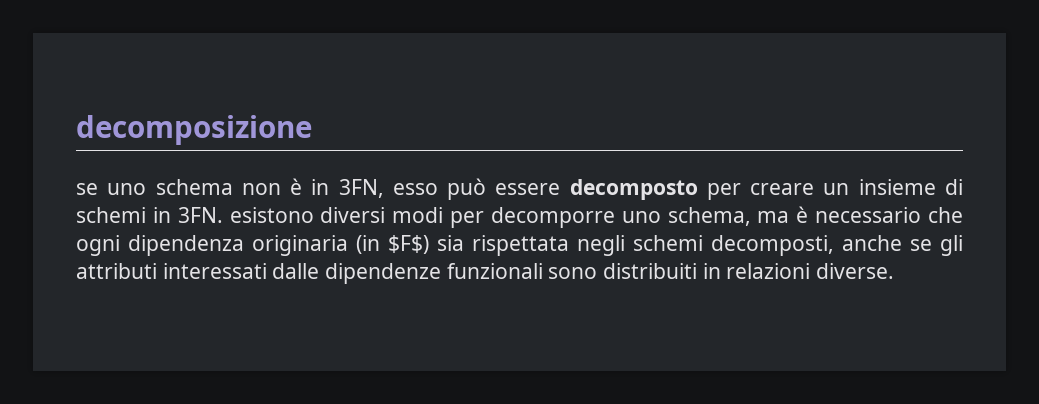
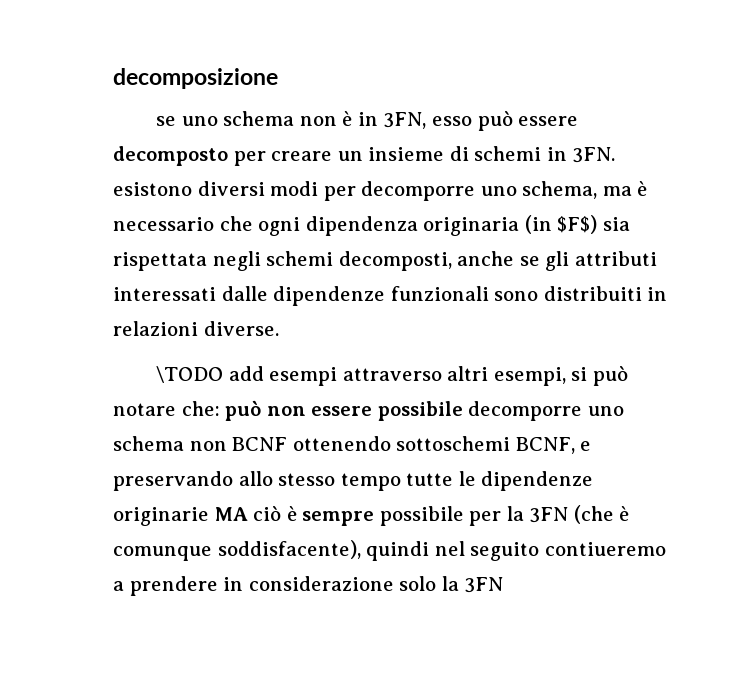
(895, 271) none -> [156,365,628,386] [113,400,624,421] [113,436,592,454] [113,471,594,491] [113,505,630,526] [113,540,666,561] [113,576,504,596] // \TODO add esempi attraverso altri esempi, si può notare che: può non essere possibile decomporre uno schema non BCNF ottenendo sottoschemi BCNF, e preservando allo stesso tempo tutte le dipendenze originarie MA ciò è sempre possibile per la 3FN (che è comunque soddisfacente), quindi nel seguito contiueremo a prendere in considerazione solo la 3FN

